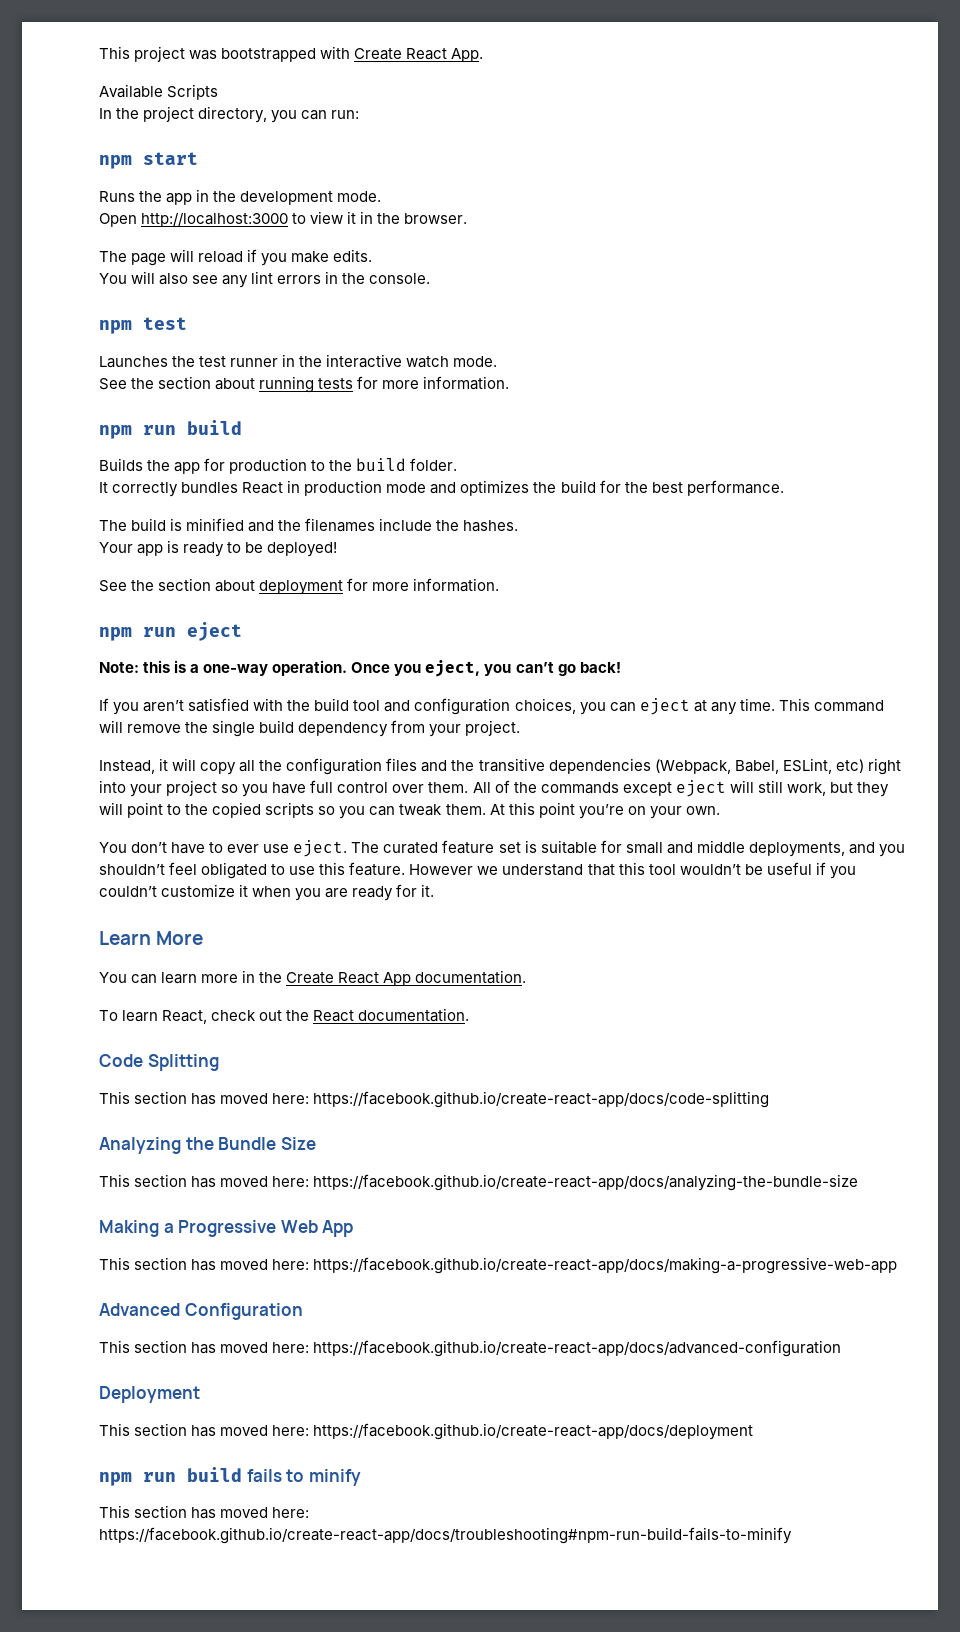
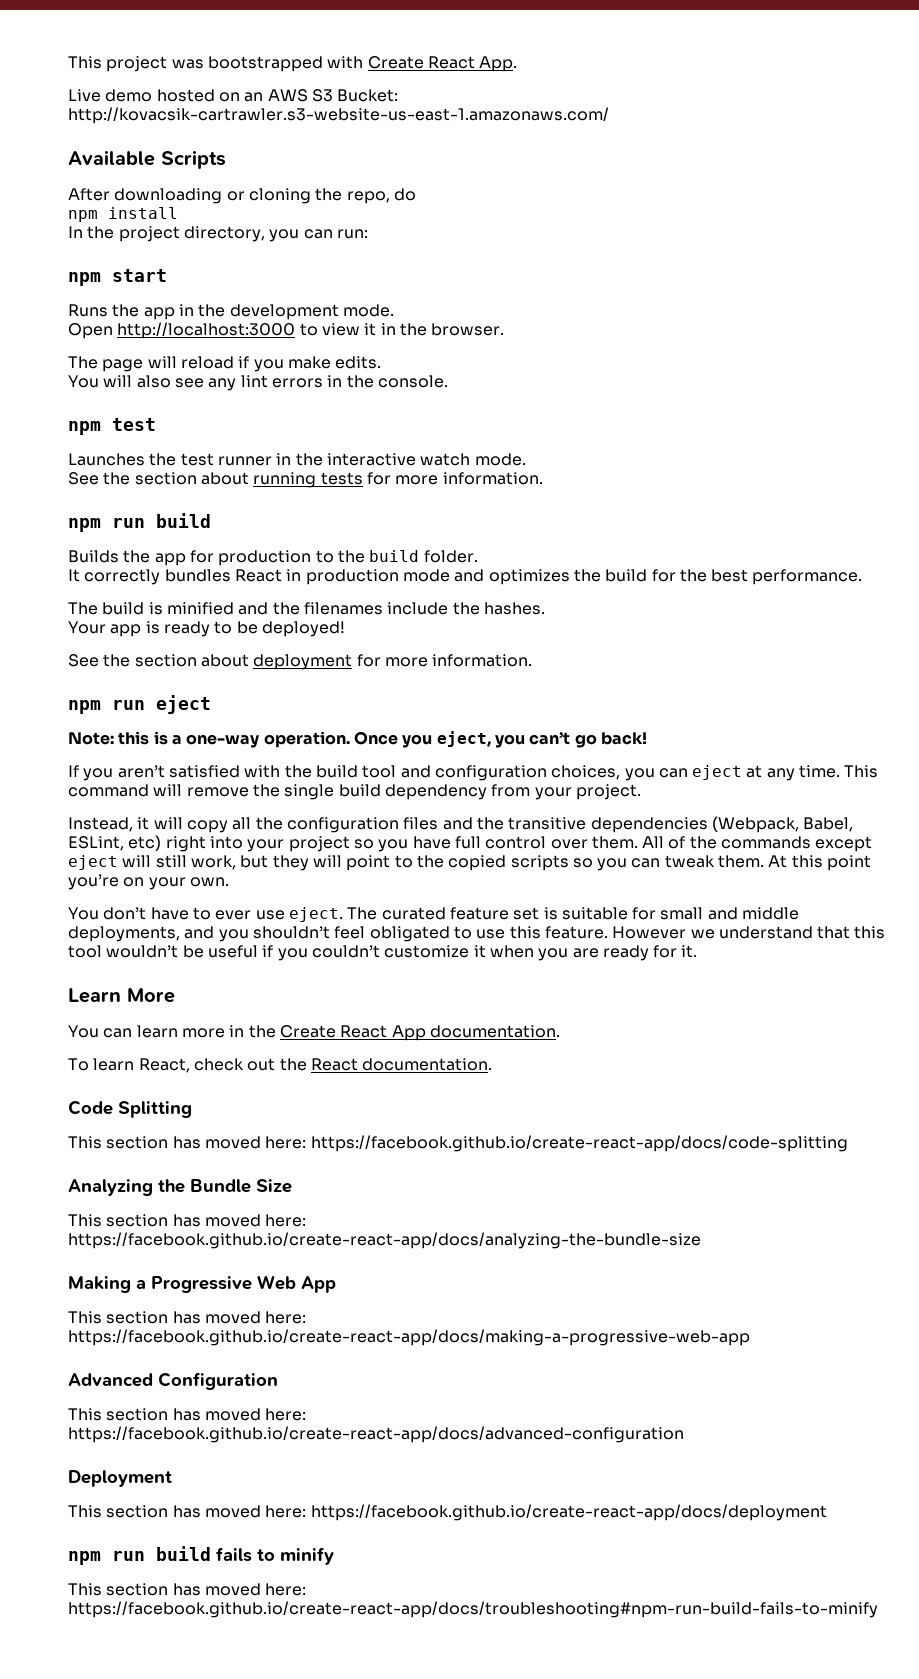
[99,84,219,100] Available Scripts -> [68,89,399,102] [68,107,609,124] [68,150,226,169] [68,188,416,204] [68,207,178,222] Live demo hosted on an AWS S3 Bucket: http://kovacsik-cartrawler.s3-website-us-east-1.amazonaws.com/ // Available Scripts // After downloading or cloning the repo, do // npm install

